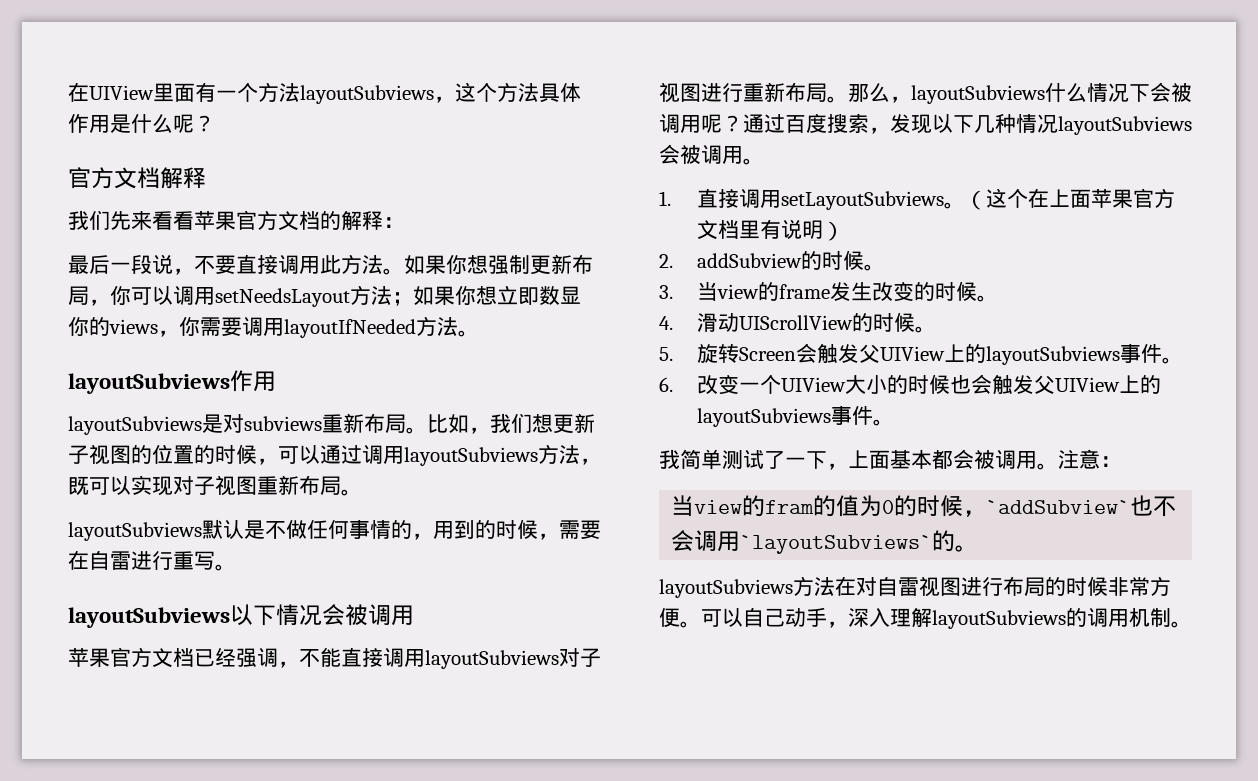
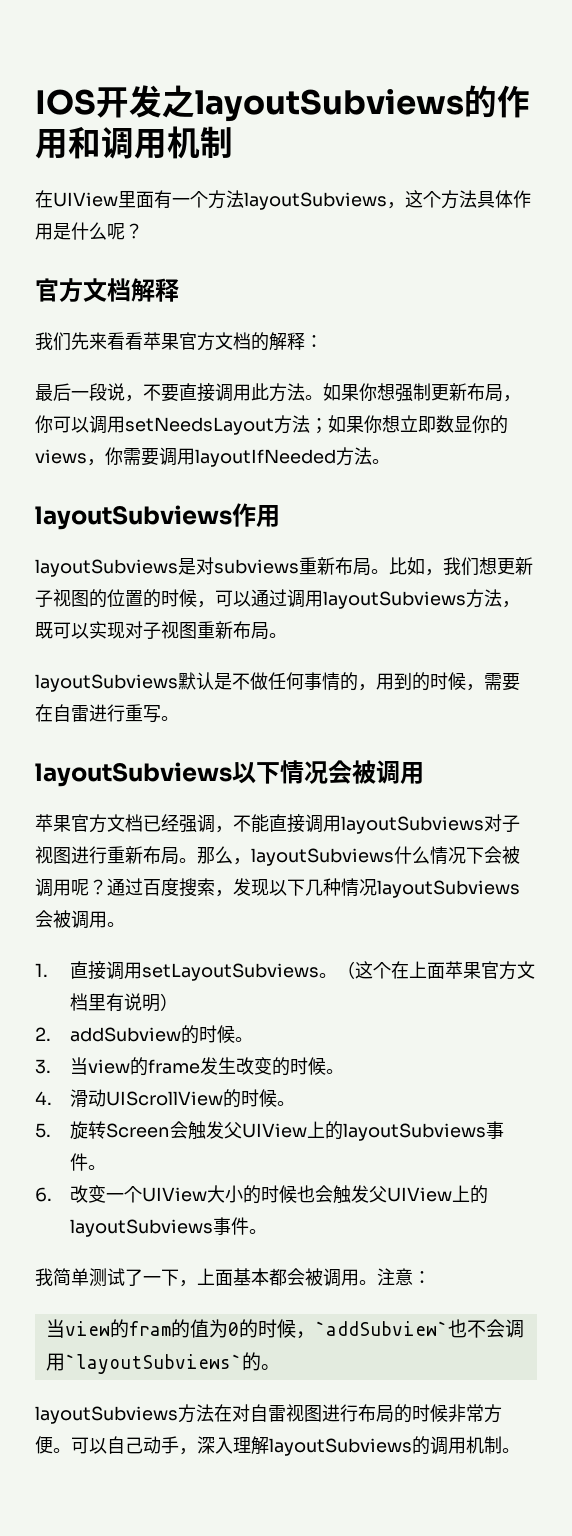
(68, 92) none -> [35,85,530,122] [35,126,233,159] IOS开发之layoutSubviews的作用和调用机制 //

